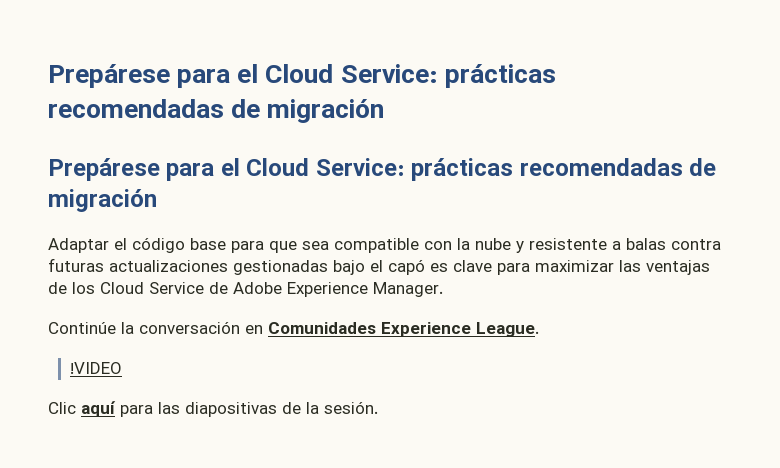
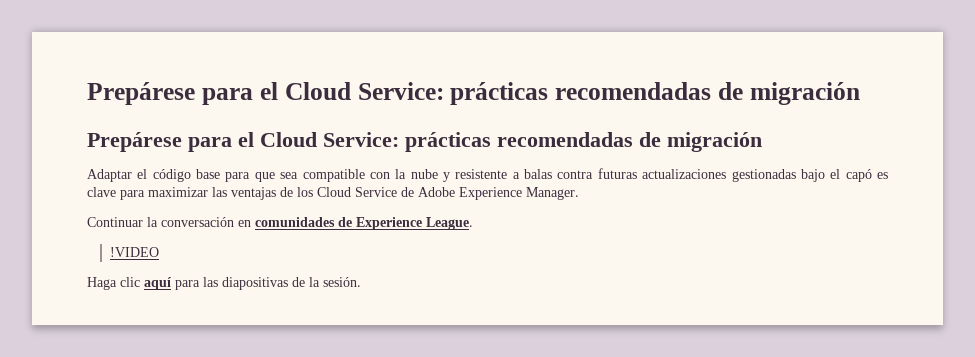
[48,322,116,334] Continúe -> [87,217,143,227] Continuar
[268,322,376,334] Comunidades -> [255,217,352,227] comunidades de
[48,402,76,414] Clic -> [87,277,140,290] Haga clic

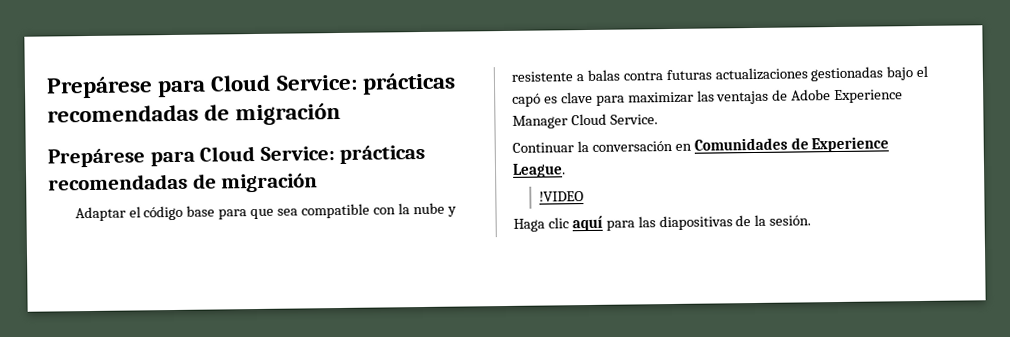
[87,82,278,105] Prepárese para el -> [46,76,207,99] Prepárese para
[238,132,254,147] el -> (195, 158) none
[297,187,579,200] los Cloud Service de Adobe Experience Manager. -> [791,89,904,104] [512,113,658,129] Adobe Experience Manager Cloud Service.
[255,217,335,227] comunidades -> [693,137,788,151] Comunidades

